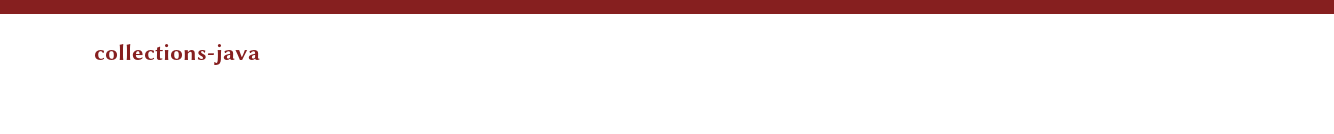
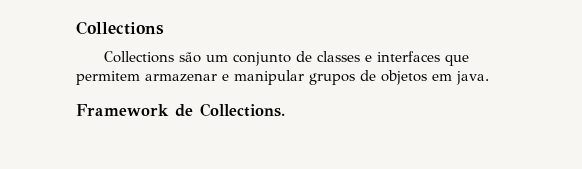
[94,44,260,65] collections-java -> [76,21,164,35] [103,51,469,66] [76,70,489,85] [76,103,285,117] Collections // Collections são um conjunto de classes e interfaces que permitem armazenar e manipular grupos de objetos em java. // Framework de Collections.

